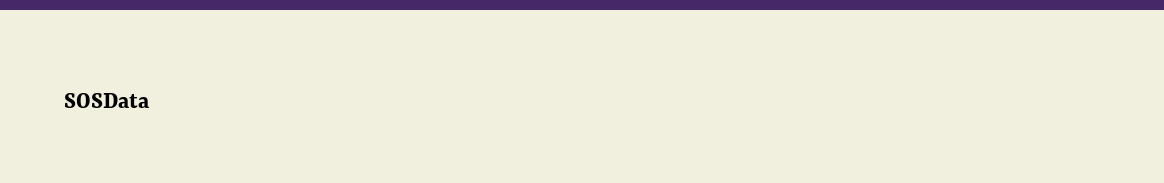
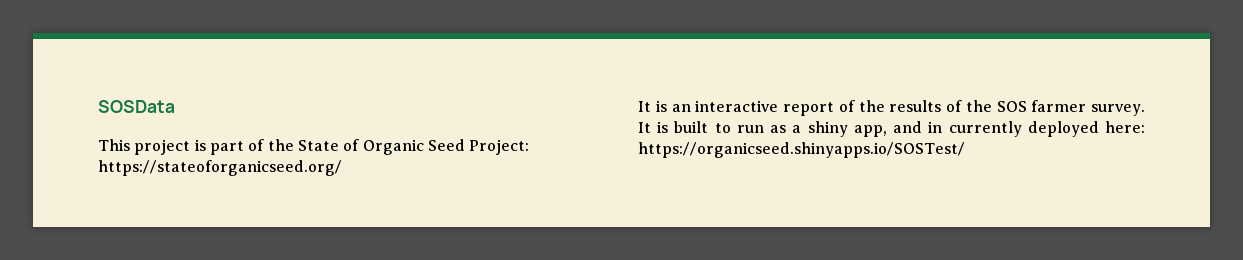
(150, 100) none -> [98,139,530,155] [98,160,342,176] [638,100,1145,116] [638,121,1145,137] [638,142,965,158] // This project is part of the State of Organic Seed Project: https://stateoforganicseed.org/ // It is an interactive report of the results of the SOS farmer survey. It is built to run as a shiny app, and in currently deployed here: https://organicseed.shinyapps.io/SOSTest/

